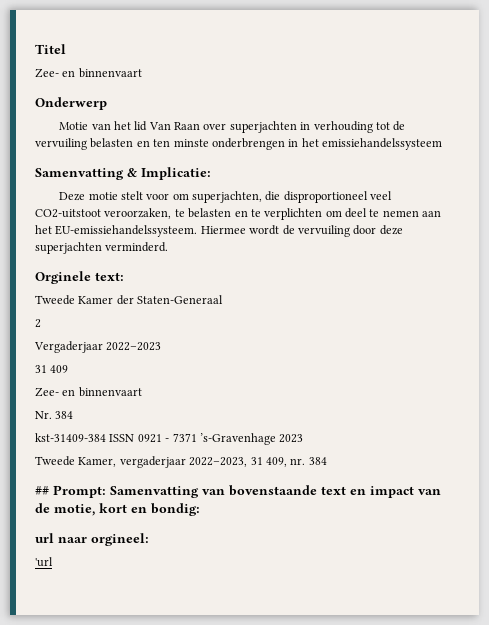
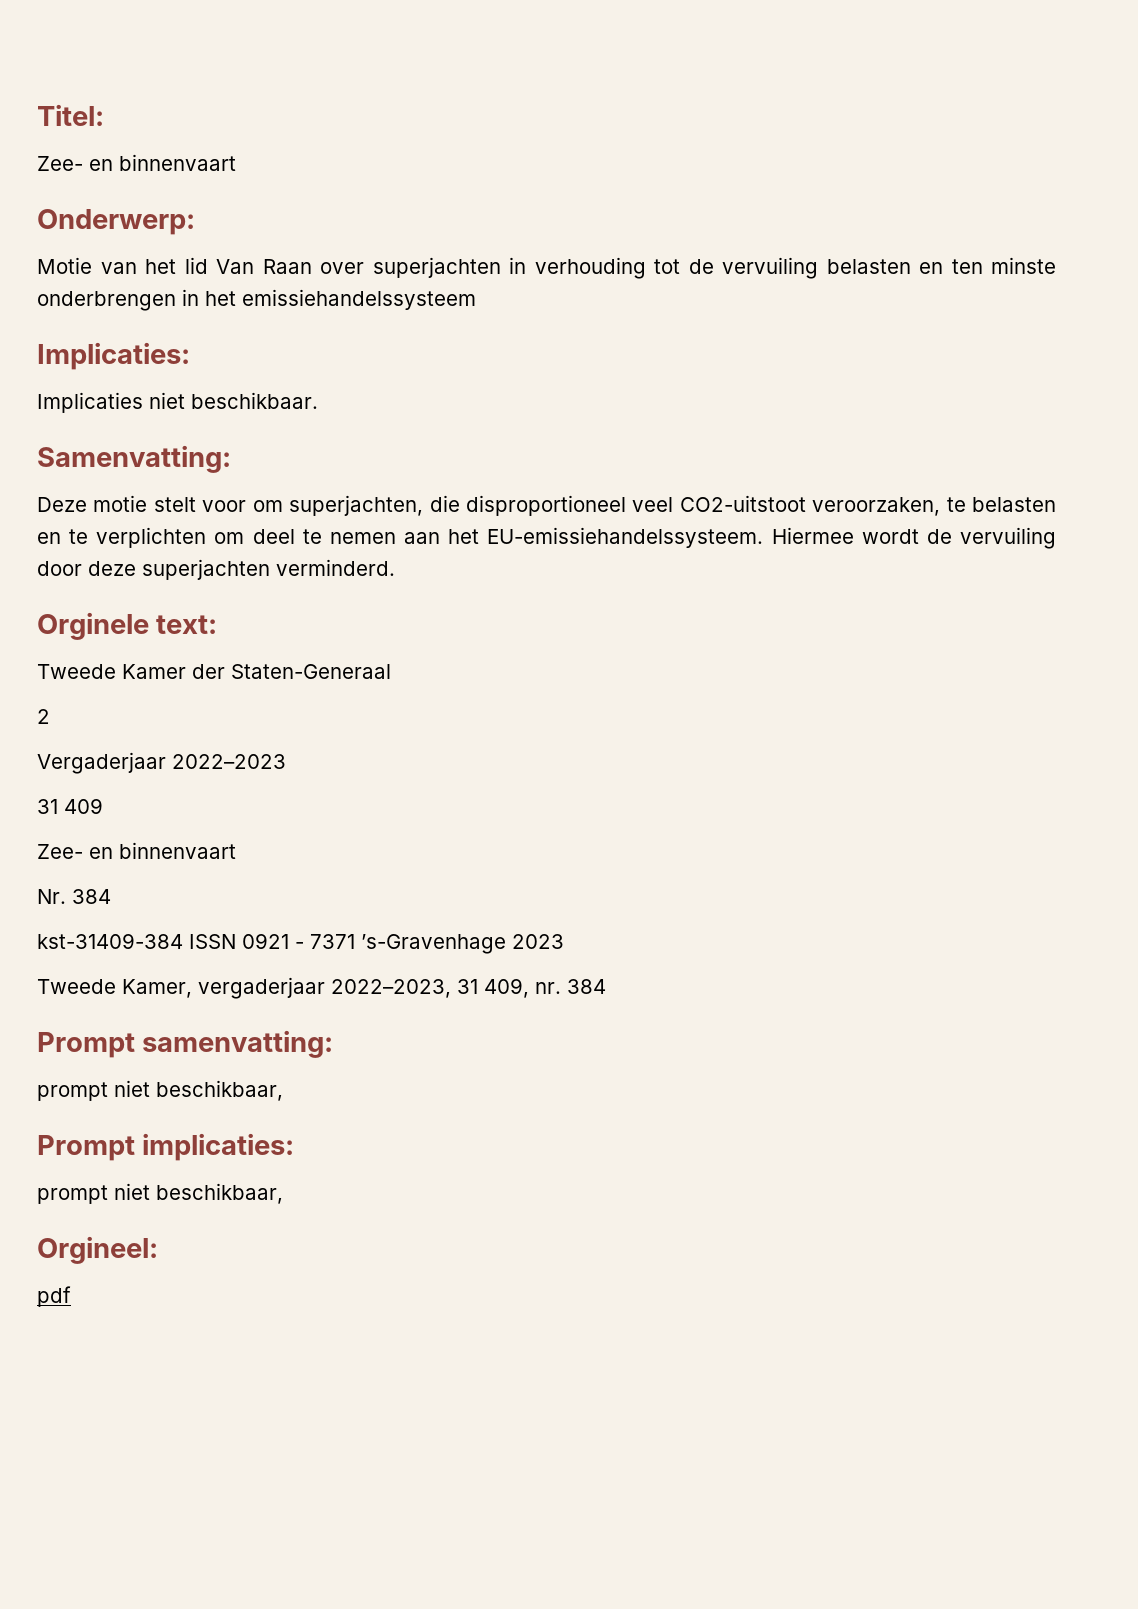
[35,44,66,54] [35,68,142,78] [35,97,107,110] Titel // Zee- en binnenvaart // Onderwerp -> [37,104,104,126] [37,154,236,171] [37,209,195,235] Titel: // Zee- en binnenvaart // Onderwerp:
[35,167,211,180] Samenvatting & Implicatie: -> [37,342,190,370] [37,392,318,413] [37,445,231,473] Implicaties: // Implicaties niet beschikbaar. // Samenvatting:
[35,485,441,498] [35,503,200,516] [35,533,149,546] [35,557,53,567] ## Prompt: Samenvatting van bovenstaande text en impact van de motie, kort en bondig: // url naar orgineel: // 'url -> [37,1030,334,1058] [37,1080,283,1101] [37,1133,295,1161] [37,1183,283,1204] [37,1236,158,1264] [37,1286,71,1307] Prompt samenvatting: // prompt niet beschikbaar, // Prompt implicaties: // prompt niet beschikbaar, // Orgineel: // pdf

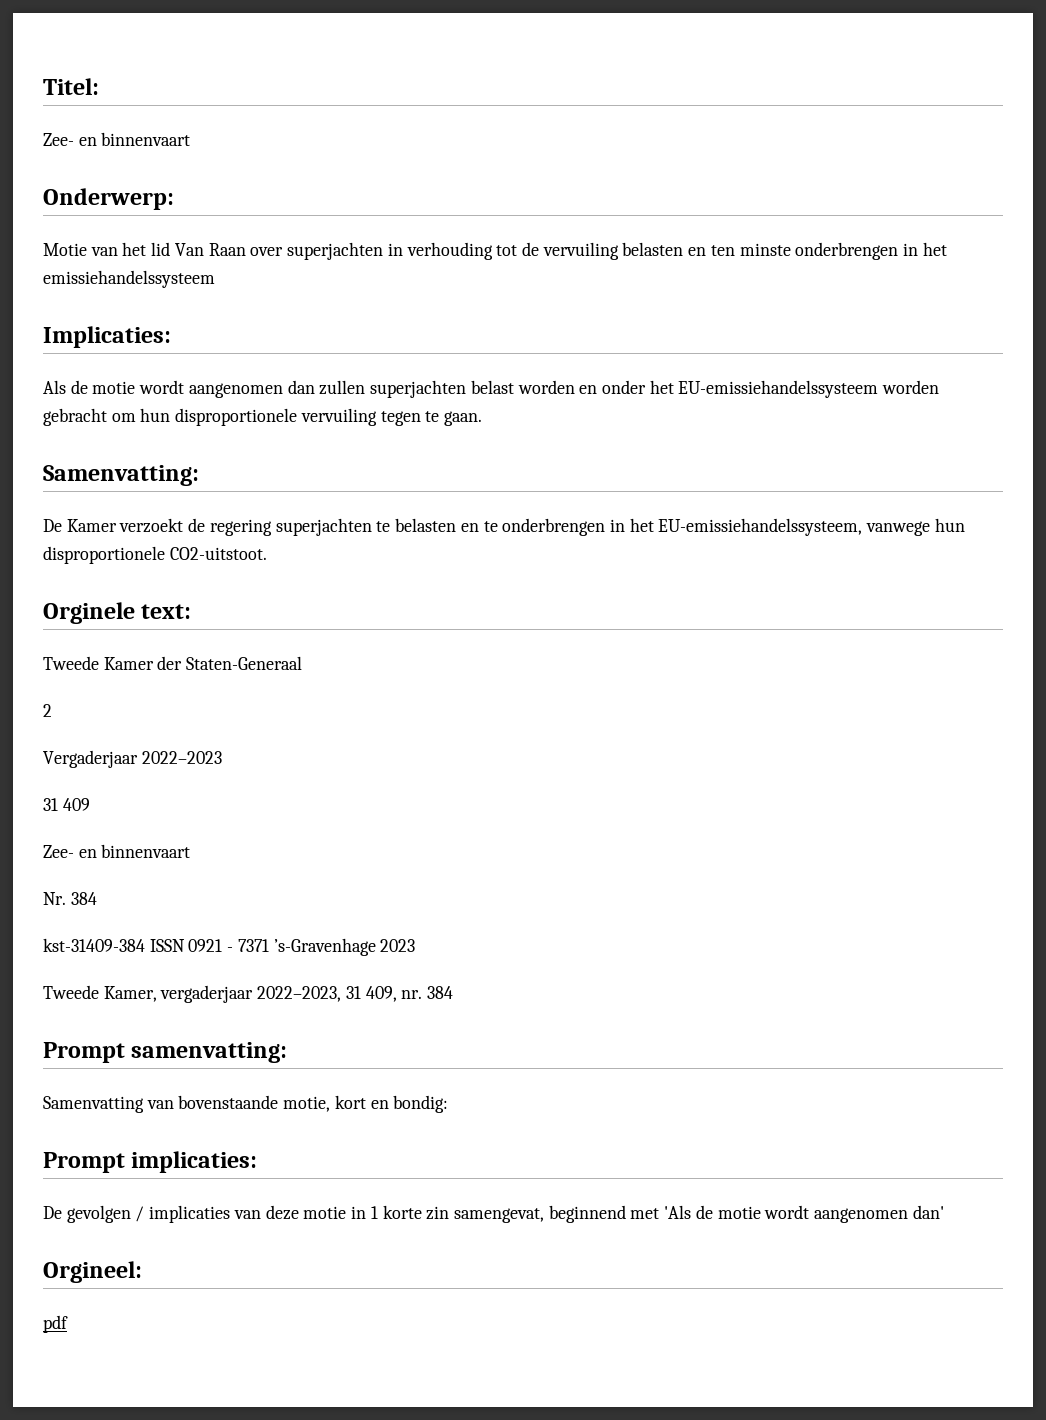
[37,392,318,413] [37,445,231,473] [37,495,1056,516] [37,527,1056,549] [37,559,395,580] Implicaties niet beschikbaar. // Samenvatting: // Deze motie stelt voor om superjachten, die disproportioneel veel CO2-uitstoot veroorzaken, te belasten en te verplichten om deel te nemen aan het EU-emissiehandelssysteem. Hiermee wordt de vervuiling door deze superjachten verminderd. -> [43,380,940,398] [43,408,483,426] [43,465,199,486] [43,518,965,536] [43,546,267,564] Als de motie wordt aangenomen dan zullen superjachten belast worden en onder het EU-emissiehandelssysteem worden gebracht om hun disproportionele vervuiling tegen te gaan. // Samenvatting: // De Kamer verzoekt de regering superjachten te belasten en te onderbrengen in het EU-emissiehandelssysteem, vanwege hun disproportionele CO2-uitstoot.
[37,1080,283,1101] [37,1133,295,1161] [37,1183,283,1204] prompt niet beschikbaar, // Prompt implicaties: // prompt niet beschikbaar, -> [43,1095,449,1113] [43,1151,258,1173] [43,1205,944,1223] Samenvatting van bovenstaande motie, kort en bondig: // Prompt implicaties: // De gevolgen / implicaties van deze motie in 1 korte zin samengevat, beginnend met 'Als de motie wordt aangenomen dan'

